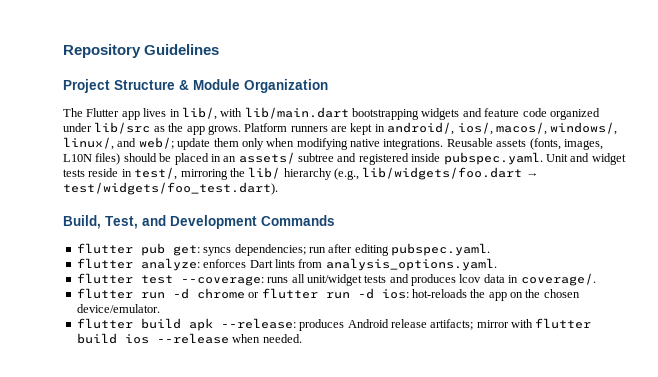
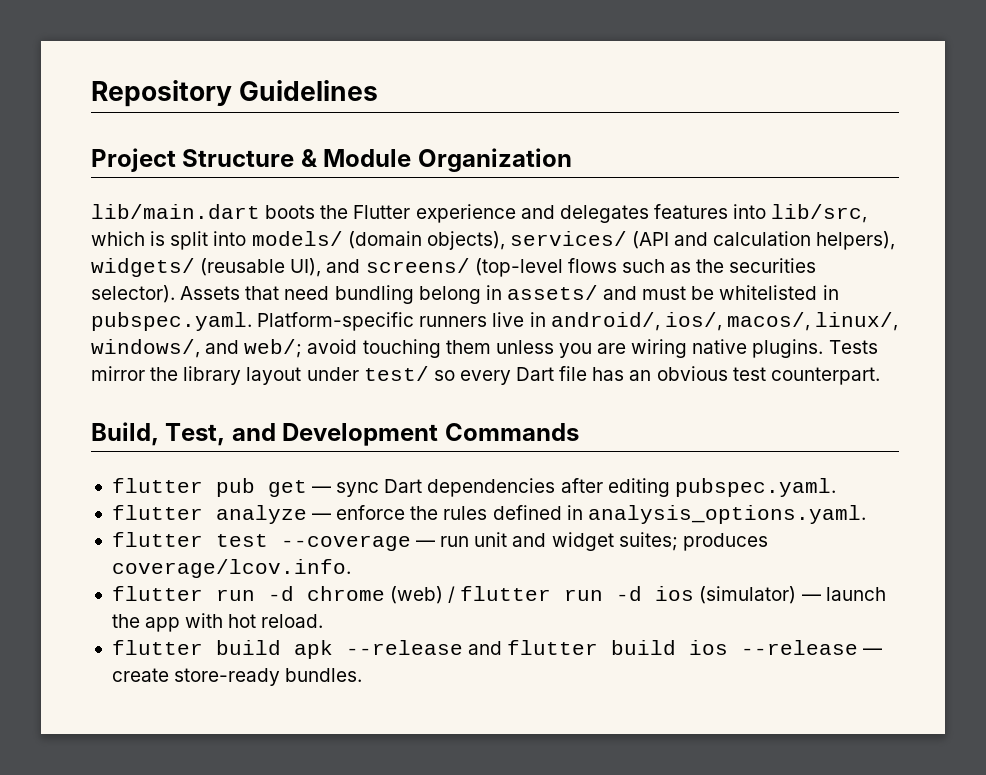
[63,107,600,120] [63,122,618,135] [63,137,603,150] [63,152,626,165] [63,167,539,180] [63,182,278,195] The Flutter app lives in lib/, with lib/main.dart bootstrapping widgets and feature code organized under lib/src as the app grows. Platform runners are kept in android/, ios/, macos/, windows/, linux/, and web/; update them only when modifying native integrations. Reusable assets (fonts, images, L10N files) should be placed in an assets/ subtree and registered inside pubspec.yaml. Unit and widget tests reside in test/, mirroring the lib/ hierarchy (e.g., lib/widgets/foo.dart → test/widgets/foo_test.dart). -> [91,204,868,223] [91,231,896,250] [91,258,817,277] [91,285,839,304] [91,312,899,331] [91,339,878,358] [91,366,880,385] lib/main.dart boots the Flutter experience and delegates features into lib/src, which is split into models/ (domain objects), services/ (API and calculation helpers), widgets/ (reusable UI), and screens/ (top-level flows such as the securities selector). Assets that need bundling belong in assets/ and must be whitelisted in pubspec.yaml. Platform-specific runners live in android/, ios/, macos/, linux/, windows/, and web/; avoid touching them unless you are wiring native plugins. Tests mirror the library layout under test/ so every Dart file has an obvious test counterpart.
[172,244,326,256] get: syncs dependencies; run -> [267,478,556,497] get — sync Dart dependencies
[140,258,497,271] [76,273,596,286] analyze: enforces Dart lints from analysis_options.yaml. // flutter test --coverage: runs all unit/widget tests and produces lcov data in coverage/. -> [215,505,866,524] [111,532,768,551] [111,559,351,578] analyze — enforce the rules defined in analysis_options.yaml. // flutter test --coverage — run unit and widget suites; produces coverage/lcov.info.
[248,288,580,301] [76,304,160,313] [76,318,592,331] [76,333,302,344] or flutter run -d ios: hot-reloads the app on the chosen device/emulator. // flutter build apk --release: produces Android release artifacts; mirror with flutter build ios --release when needed. -> [390,586,886,604] [111,613,324,632] [111,640,883,659] [111,668,363,686] (web) / flutter run -d ios (simulator) — launch the app with hot reload. // flutter build apk --release and flutter build ios --release — create store-ready bundles.

